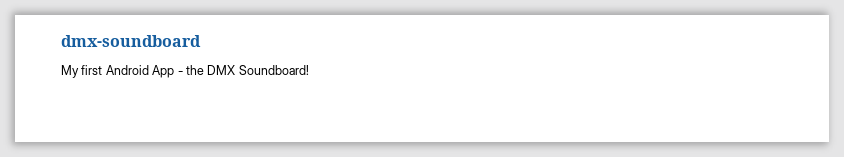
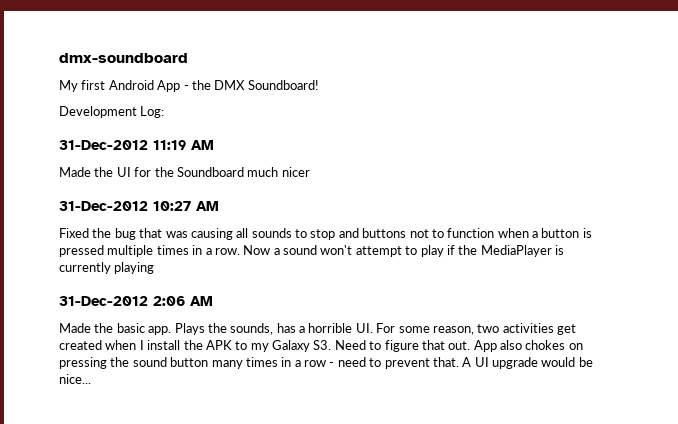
(309, 70) none -> [59,106,165,118] [59,140,214,150] [59,167,310,177] [59,201,219,211] [59,228,592,240] [59,245,564,257] [59,262,155,274] [59,296,213,306] [59,323,576,335] [59,340,583,352] [59,357,593,369] [59,374,91,384] // Development Log: // 31-Dec-2012 11:19 AM // Made the UI for the Soundboard much nicer // 31-Dec-2012 10:27 AM // Fixed the bug that was causing all sounds to stop and buttons not to function when a button is pressed multiple times in a row. Now a sound won't attempt to play if the MediaPlayer is currently playing // 31-Dec-2012 2:06 AM // Made the basic app. Plays the sounds, has a horrible UI. For some reason, two activities get created when I install the APK to my Galaxy S3. Need to figure that out. App also chokes on pressing the sound button many times in a row - need to prevent that. A UI upgrade would be nice...

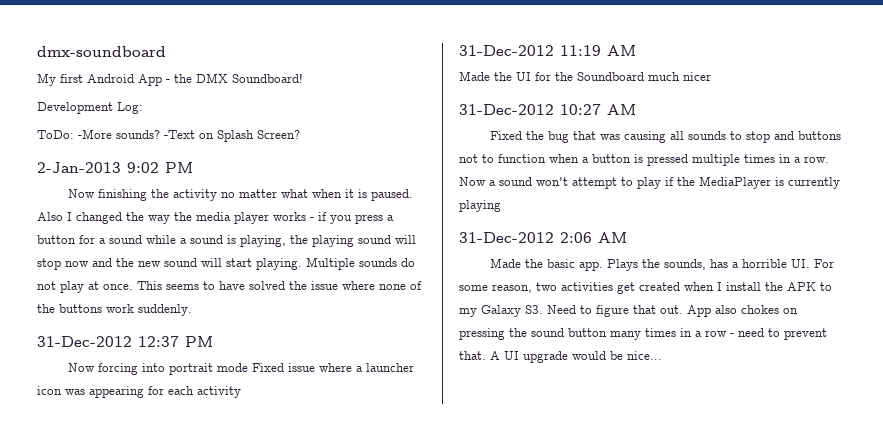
(165, 112) none -> [37,129,300,142] [37,162,193,173] [67,189,413,201] [37,212,394,224] [37,235,416,247] [37,257,415,270] [37,281,422,293] [37,304,192,316] [37,336,213,347] [67,363,414,375] [37,386,241,398] // ToDo: -More sounds? -Text on Splash Screen? // 2-Jan-2013 9:02 PM // Now finishing the activity no matter what when it is paused. Also I changed the way the media player works - if you press a button for a sound while a sound is playing, the playing sound will stop now and the new sound will start playing. Multiple sounds do not play at once. This seems to have solved the issue where none of the buttons work suddenly. // 31-Dec-2012 12:37 PM // Now forcing into portrait mode Fixed issue where a launcher icon was appearing for each activity

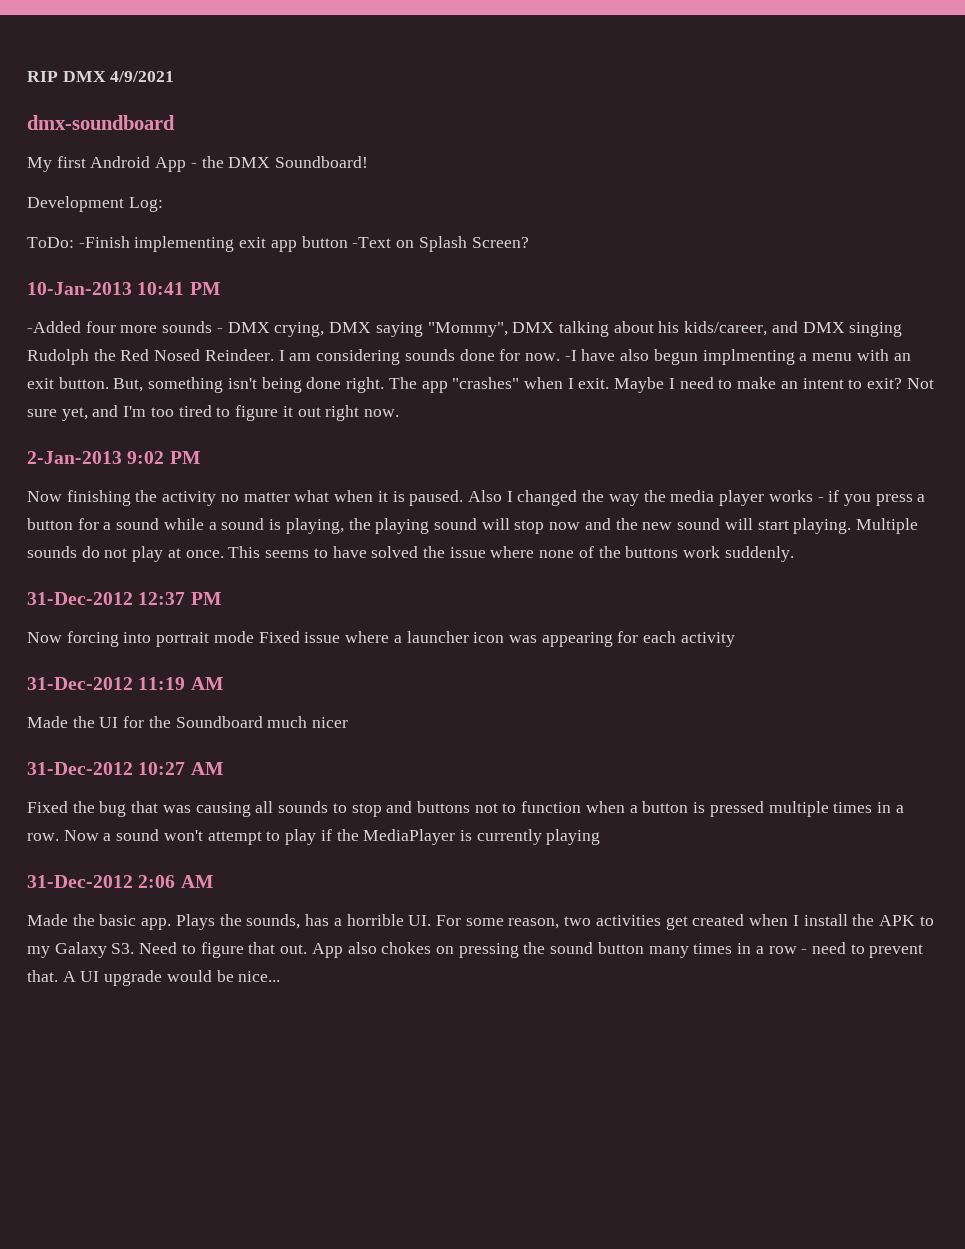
(37, 51) none -> [27,71,175,82] RIP DMX 4/9/2021 //
[78,129,160,139] -More sounds? -> [78,236,348,252] -Finish implementing exit app button
(300, 134) none -> [27,282,220,295] [27,321,903,337] [27,349,911,365] [27,377,934,393] [27,405,399,421] // 10-Jan-2013 10:41 PM // -Added four more sounds - DMX crying, DMX saying "Mommy", DMX talking about his kids/career, and DMX singing Rudolph the Red Nosed Reindeer. I am considering sounds done for now. -I have also begun implmenting a menu with an exit button. But, something isn't being done right. The app "crashes" when I exit. Maybe I need to make an intent to exit? Not sure yet, and I'm too tired to figure it out right now.

